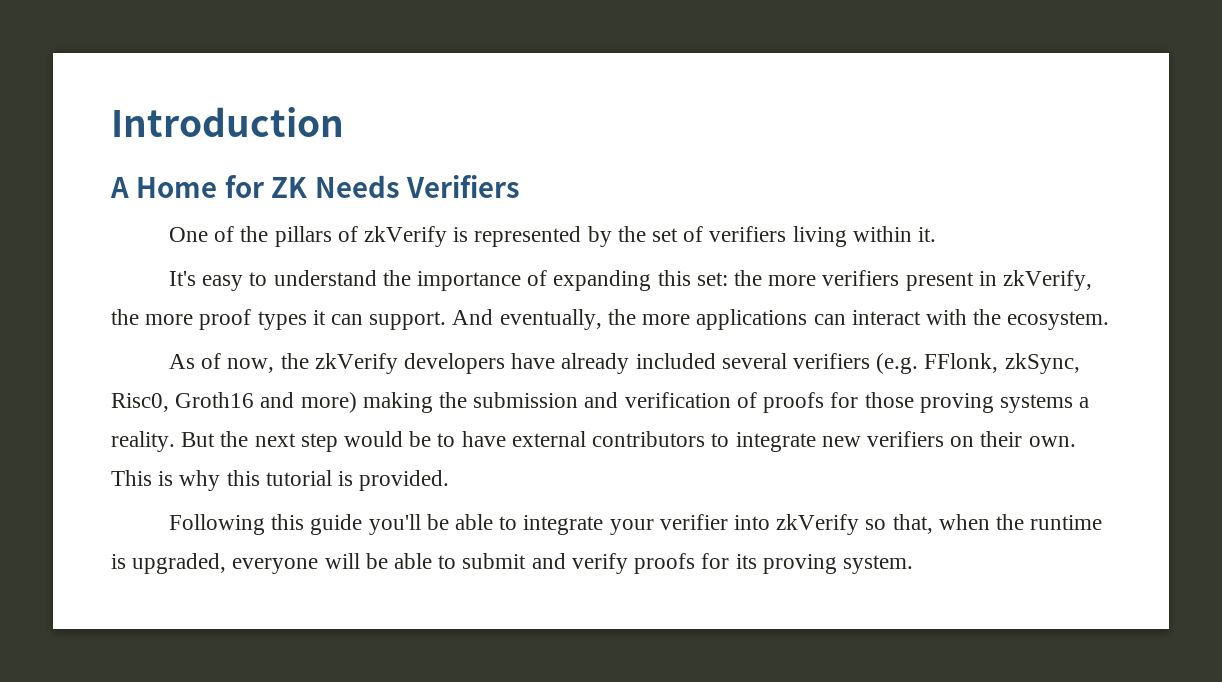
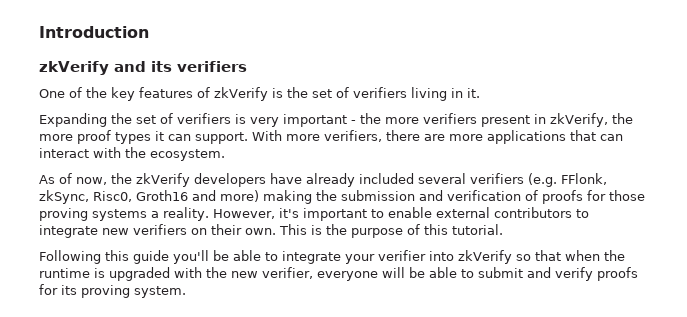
[110,175,521,198] A Home for ZK Needs Verifiers -> [39,61,247,75] zkVerify and its verifiers
[274,226,332,247] pillars -> [111,87,193,101] key features
[474,226,612,247] represented by -> (283, 93) none
[852,226,912,242] within -> [450,88,463,98] in
[168,270,728,291] It's easy to understand the importance of expanding this set: -> [39,113,356,127] Expanding the set of verifiers is very important -
[452,309,636,330] And eventually, the -> [252,130,445,142] With more verifiers, there are
(808, 319) none -> [570,130,596,141] that
[181,431,506,452] But the next step would be to have -> [212,207,432,221] However, it's important to enable
[179,470,450,491] why this tutorial is provided. -> [326,224,503,238] the purpose of this tutorial.
[892,514,933,534] that, -> [534,250,561,261] that
[132,553,227,574] upgraded, -> [109,267,313,281] upgraded with the new verifier,

